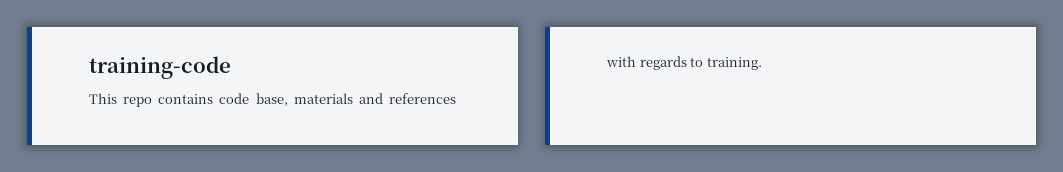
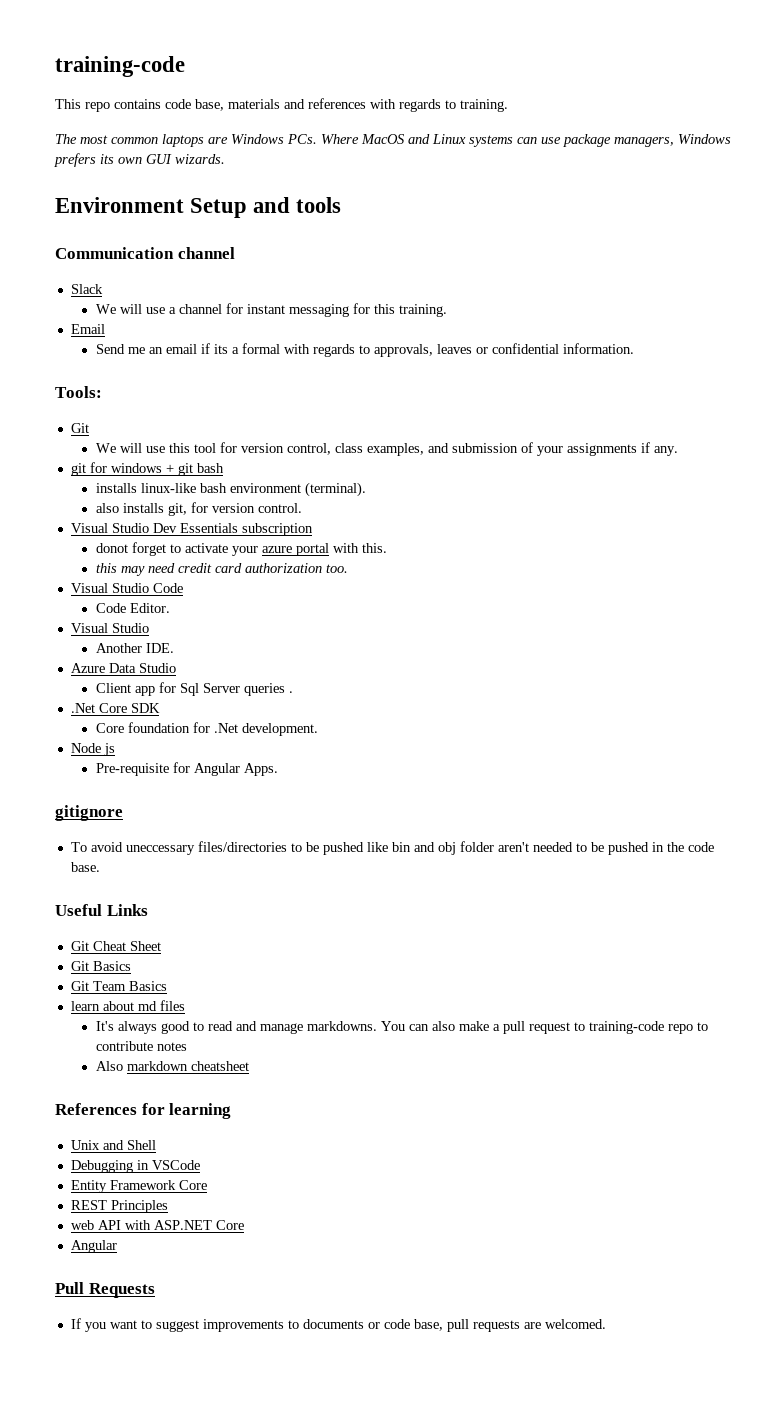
(762, 63) none -> [55,134,731,147] [54,153,225,167] [55,197,342,218] [55,247,235,259] [70,284,103,294] [95,303,447,317] [70,324,105,334] [95,343,634,357] [55,386,102,398] [70,423,89,433] [95,442,678,456] [70,462,224,476] [95,482,366,497] [95,502,302,516] [70,523,313,536] [95,542,387,556] [95,563,348,576] [70,583,183,593] [95,603,170,613] [70,623,149,633] [95,643,174,653] [70,663,176,673] [95,682,293,696] [70,703,160,713] [95,722,318,736] [70,743,115,756] [95,762,278,776] [55,805,123,821] [70,841,714,855] [70,862,100,872] [55,904,148,916] [70,941,161,951] [70,961,131,971] [70,981,167,991] [70,1000,185,1011] [95,1021,708,1034] [95,1041,187,1051] [95,1061,249,1071] [55,1103,232,1119] [70,1140,156,1150] [70,1160,200,1173] [70,1180,207,1193] [70,1200,168,1213] [70,1220,244,1230] [70,1240,117,1253] [55,1282,155,1298] [70,1318,606,1332] // The most common laptops are Windows PCs. Where MacOS and Linux systems can use package managers, Windows prefers its own GUI wizards. // Environment Setup and tools // Communication channel // Slack // We will use a channel for instant messaging for this training. // Email // Send me an email if its a formal with regards to approvals, leaves or confidential information. // Tools: // Git // We will use this tool for version control, class examples, and submission of your assignments if any. // git for windows + git bash // installs linux-like bash environment (terminal). // also installs git, for version control. // Visual Studio Dev Essentials subscription // donot forget to activate your azure portal with this. // this may need credit card authorization too. // Visual Studio Code // Code Editor. // Visual Studio // Another IDE. // Azure Data Studio // Client app for Sql Server queries . // .Net Core SDK // Core foundation for .Net development. // Node js // Pre-requisite for Angular Apps. // gitignore // To avoid uneccessary files/directories to be pushed like bin and obj folder aren't needed to be pushed in the code base. // Useful Links // Git Cheat Sheet // Git Basics // Git Team Basics // learn about md files // It's always good to read and manage markdowns. You can also make a pull request to training-code repo to contribute notes // Also markdown cheatsheet // References for learning // Unix and Shell // Debugging in VSCode // Entity Framework Core // REST Principles // web API with ASP.NET Core // Angular // Pull Requests // If you want to suggest improvements to documents or code base, pull requests are welcomed.

